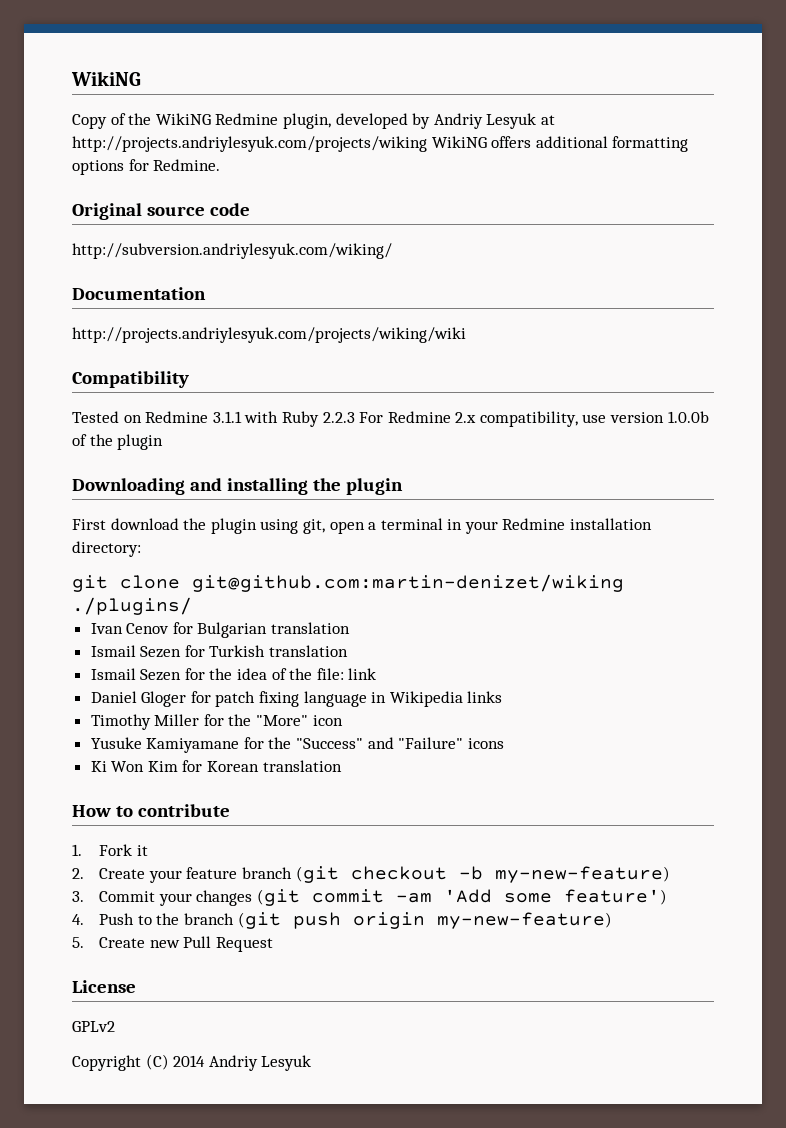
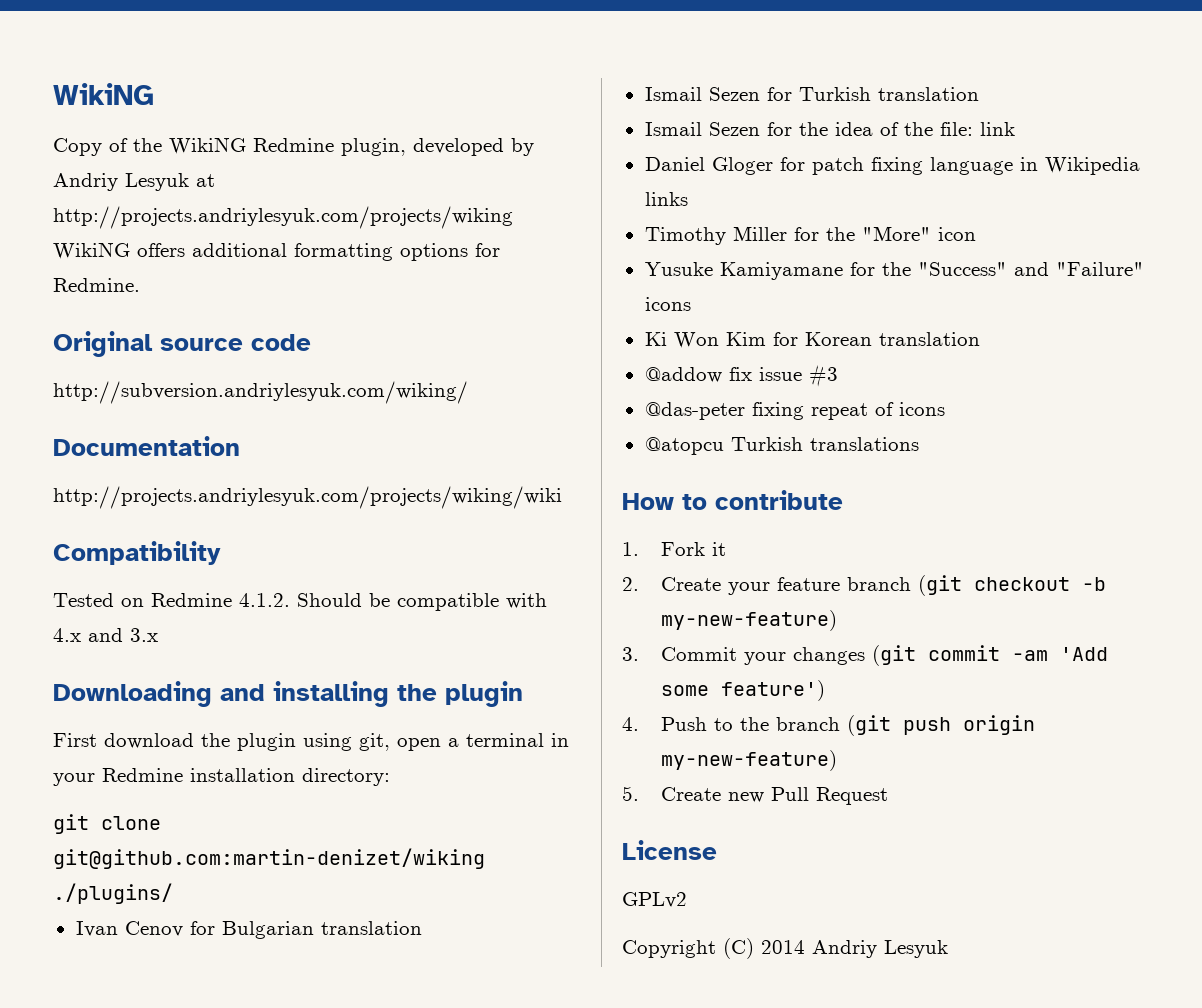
[212,411,709,427] [72,434,164,450] 3.1.1 with Ruby 2.2.3 For Redmine 2.x compatibility, use version 1.0.0b of the plugin -> [239,593,547,611] [53,628,158,642] 4.1.2. Should be compatible with 4.x and 3.x
(342, 766) none -> [644,364,838,387] [644,402,945,420] [644,437,919,455] // @addow fix issue #3 // @das-peter fixing repeat of icons // @atopcu Turkish translations

